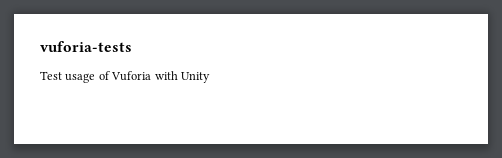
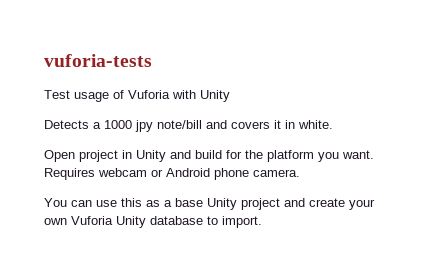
(210, 77) none -> [44,120,333,132] [44,150,374,162] [44,168,300,180] [44,198,375,210] [44,216,262,228] // Detects a 1000 jpy note/bill and covers it in white. // Open project in Unity and build for the platform you want. Requires webcam or Android phone camera. // You can use this as a base Unity project and create your own Vuforia Unity database to import.

